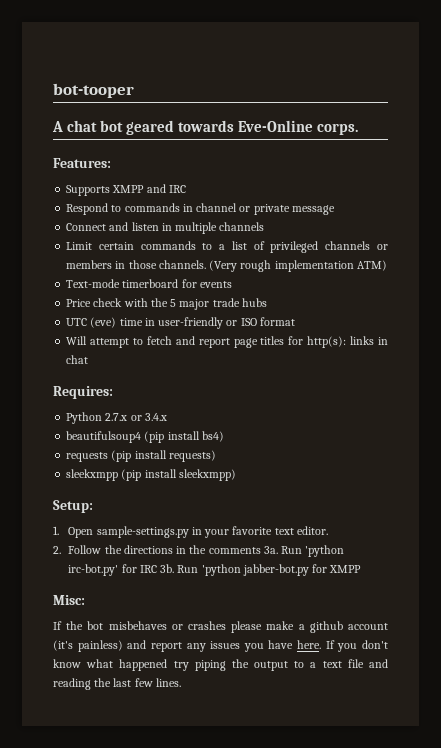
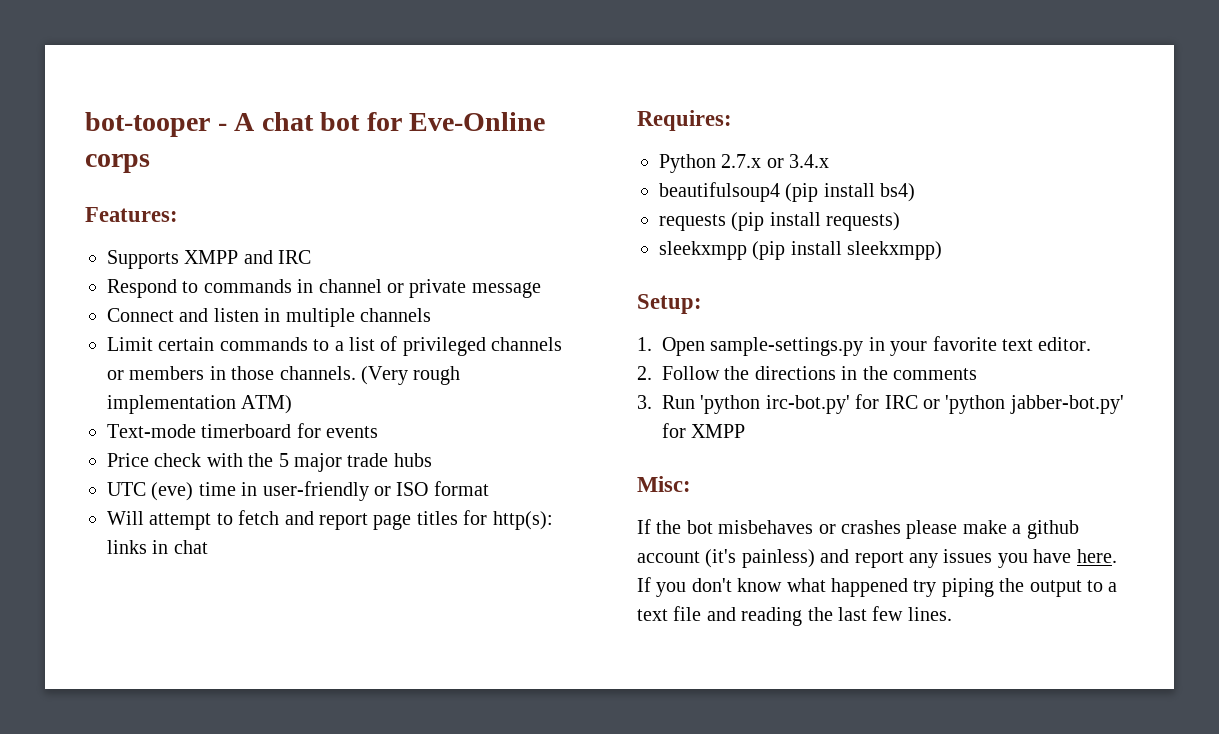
(134, 90) // -> [217,123,227,131] -
[126,120,359,135] geared towards Eve-Online corps. -> [366,112,546,131] [85,154,150,173] for Eve-Online corps
[263,546,278,554] 3a. -> [637,395,652,409] // 3.
[160,564,309,576] 3b. Run 'python jabber-bot.py -> [923,395,1124,414] or 'python jabber-bot.py'

